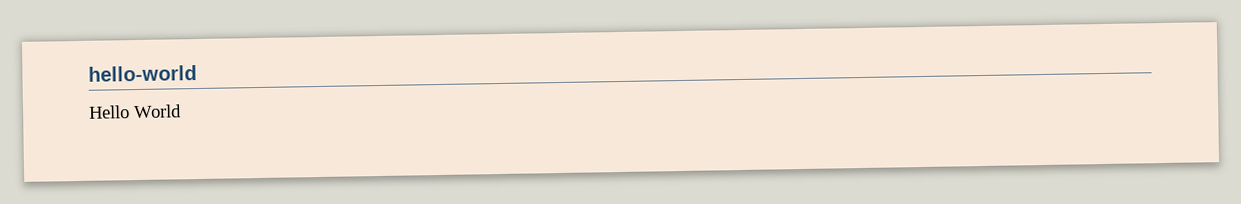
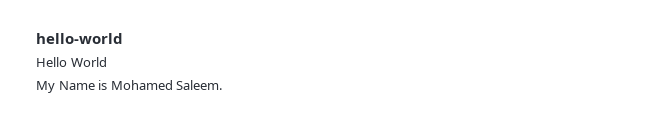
(182, 111) none -> [36,80,223,93] // My Name is Mohamed Saleem.

